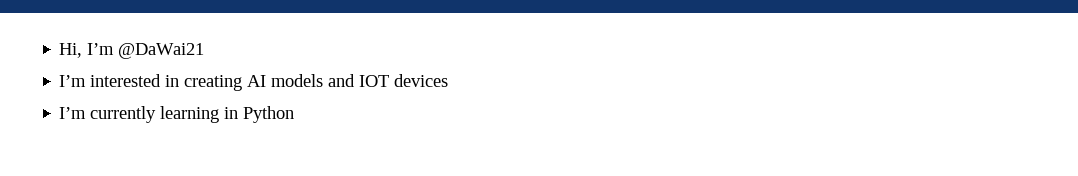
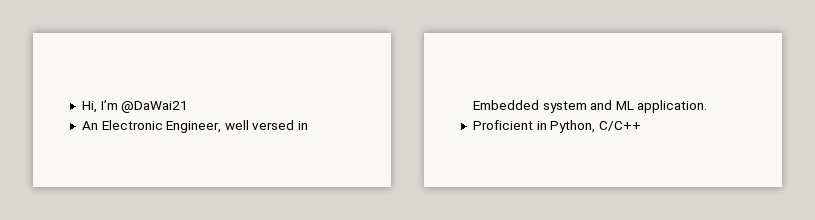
[59,74,449,91] [59,106,295,123] I’m interested in creating AI models and IOT devices // I’m currently learning in Python -> [81,120,309,133] [472,100,708,113] [472,120,641,133] An Electronic Engineer, well versed in Embedded system and ML application. // Proficient in Python, C/C++

